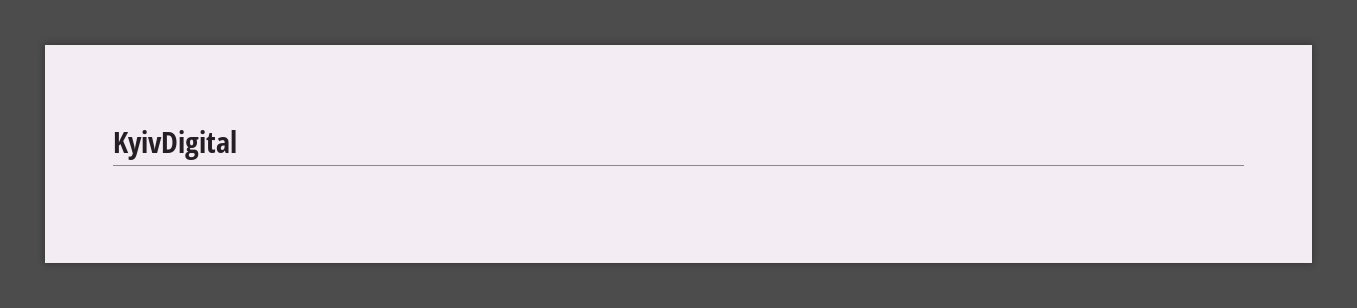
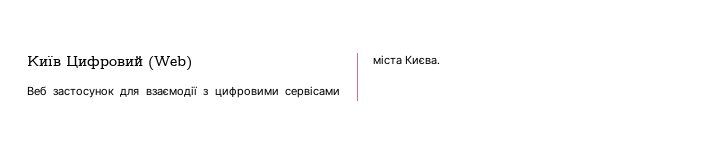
[113,130,237,160] KyivDigital -> [27,56,192,71] [27,86,340,98] [373,55,441,65] Київ Цифровий (Web) // Веб застосунок для взаємодії з цифровими сервісами міста Києва.

